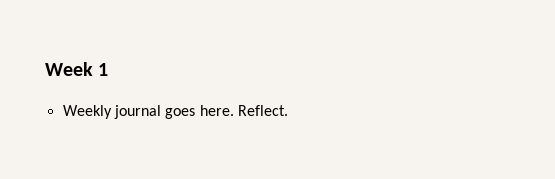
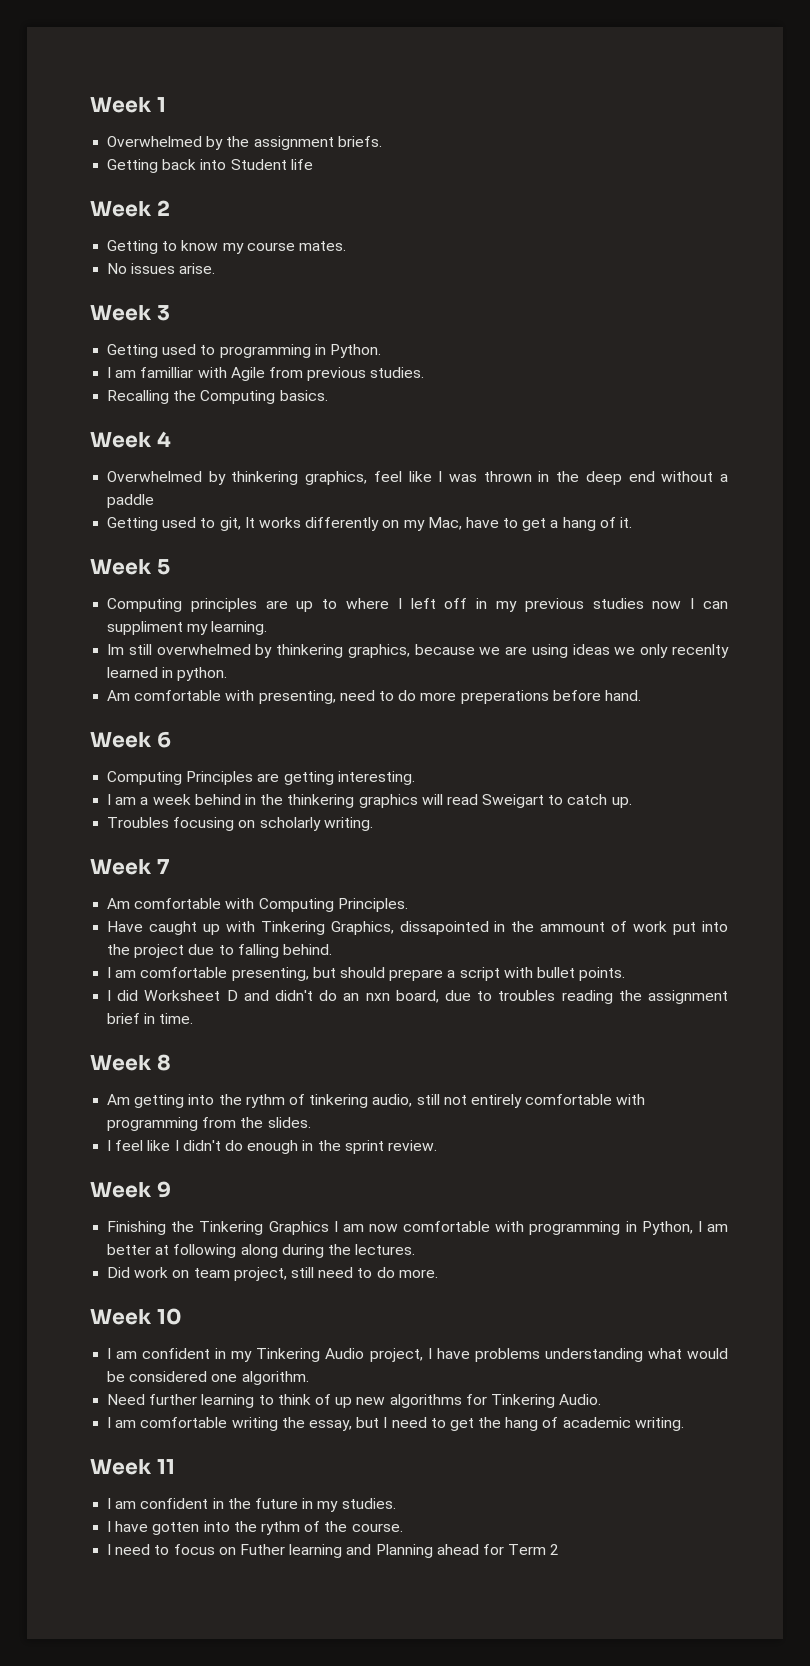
[62,105,288,119] Weekly journal goes here. Reflect. -> [107,136,382,150] [107,159,313,173] [90,200,170,217] [107,240,346,254] [107,263,216,274] [90,305,170,321] [107,344,381,358] [107,367,425,381] [107,390,328,404] [90,431,171,448] [107,471,729,485] [107,494,155,508] [107,517,633,531] [90,559,170,575] [107,598,728,612] [107,621,268,635] [107,644,729,658] [107,667,228,681] [107,690,641,704] [90,731,171,748] [107,771,415,785] [107,794,632,808] [107,817,373,831] [90,859,169,875] [107,898,408,912] [107,921,729,935] [107,944,332,958] [107,967,626,981] [107,990,728,1004] [107,1013,194,1024] [90,1054,171,1071] [107,1094,646,1108] [107,1117,311,1131] [107,1140,437,1154] [90,1181,171,1198] [107,1221,728,1235] [107,1244,416,1258] [107,1267,438,1281] [90,1308,182,1325] [107,1348,728,1362] [107,1371,309,1385] [107,1394,602,1408] [107,1417,684,1431] [90,1459,175,1475] [107,1498,396,1512] [107,1521,403,1535] [107,1544,560,1558] Overwhelmed by the assignment briefs. // Getting back into Student life // Week 2 // Getting to know my course mates. // No issues arise. // Week 3 // Getting used to programming in Python. // I am familliar with Agile from previous studies. // Recalling the Computing basics. // Week 4 // Overwhelmed by thinkering graphics, feel like I was thrown in the deep end without a paddle // Getting used to git, It works differently on my Mac, have to get a hang of it. // Week 5 // Computing principles are up to where I left off in my previous studies now I can suppliment my learning. // Im still overwhelmed by thinkering graphics, because we are using ideas we only recenlty learned in python. // Am comfortable with presenting, need to do more preperations before hand. // Week 6 // Computing Principles are getting interesting. // I am a week behind in the thinkering graphics will read Sweigart to catch up. // Troubles focusing on scholarly writing. // Week 7 // Am comfortable with Computing Principles. // Have caught up with Tinkering Graphics, dissapointed in the ammount of work put into the project due to falling behind. // I am comfortable presenting, but should prepare a script with bullet points. // I did Worksheet D and didn't do an nxn board, due to troubles reading the assignment brief in time. // Week 8 // Am getting into the rythm of tinkering audio, still not entirely comfortable with programming from the slides. // I feel like I didn't do enough in the sprint review. // Week 9 // Finishing the Tinkering Graphics I am now comfortable with programming in Python, I am better at following along during the lectures. // Did work on team project, still need to do more. // Week 10 // I am confident in my Tinkering Audio project, I have problems understanding what would be considered one algorithm. // Need further learning to think of up new algorithms for Tinkering Audio. // I am comfortable writing the essay, but I need to get the hang of academic writing. // Week 11 // I am confident in the future in my studies. // I have gotten into the rythm of the course. // I need to focus on Futher learning and Planning ahead for Term 2

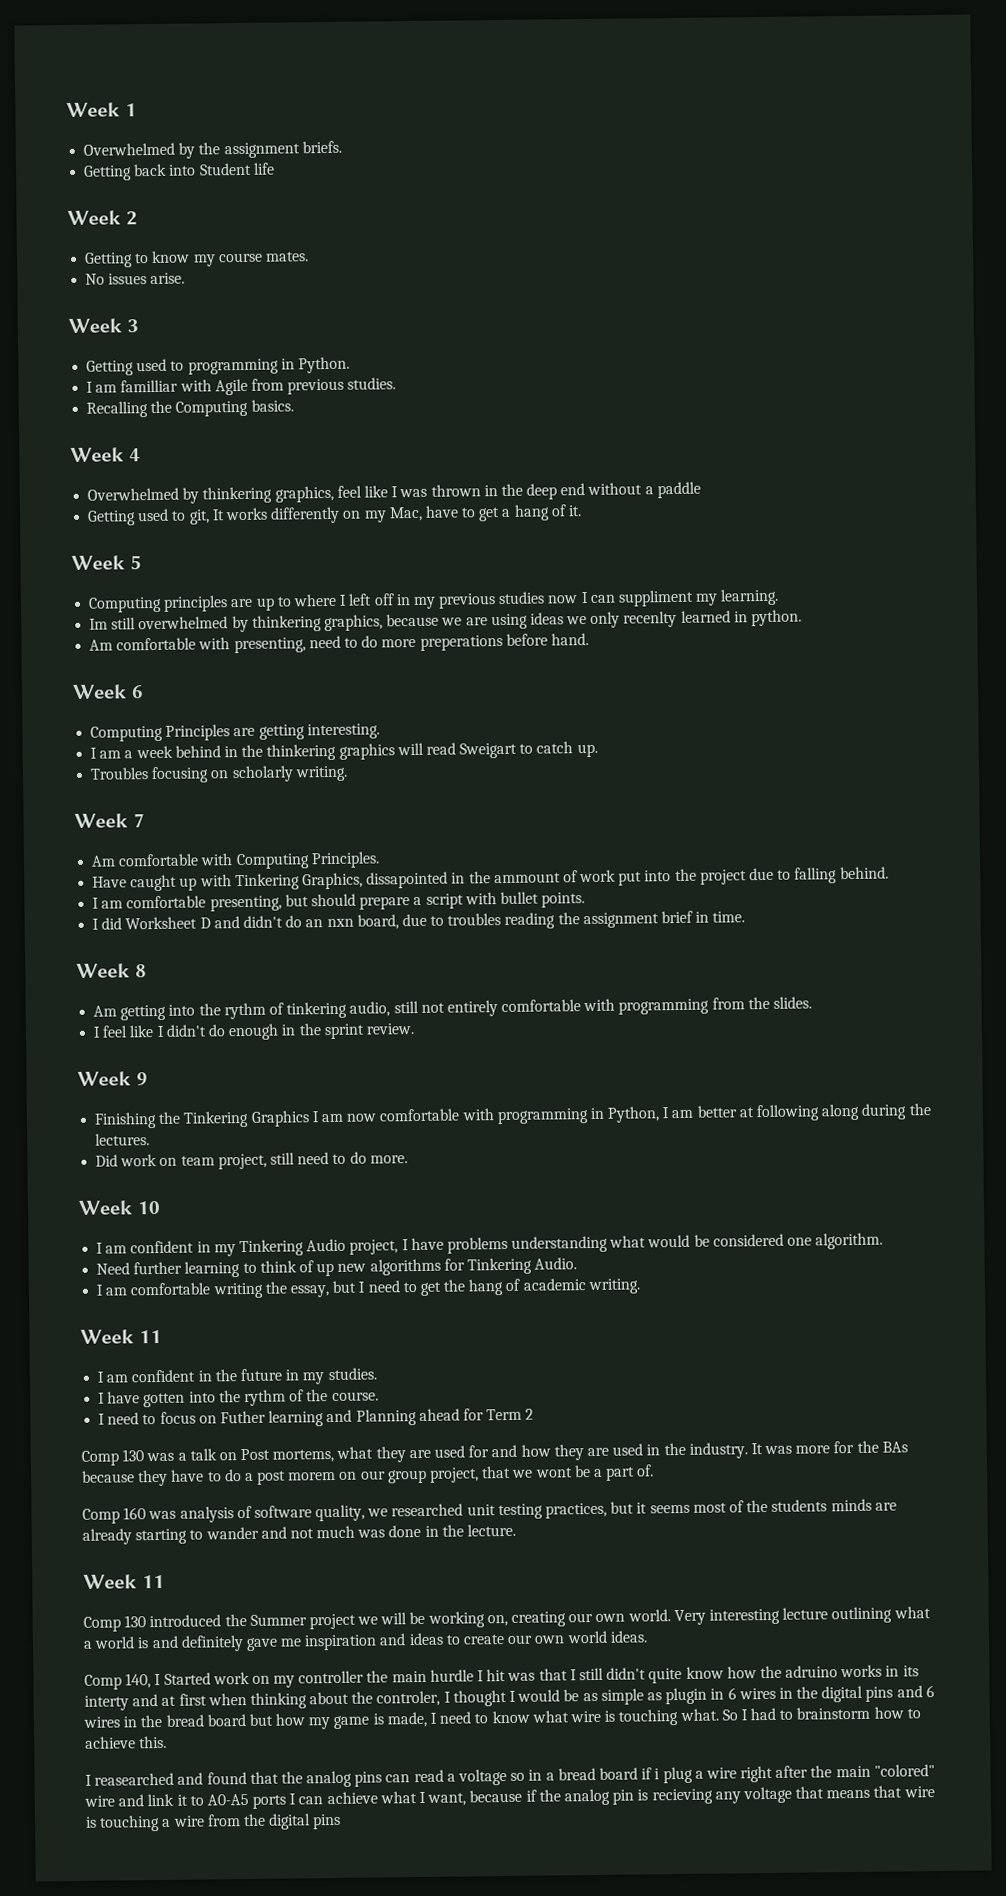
(560, 1549) none -> [81,1440,908,1466] [81,1464,655,1487] [82,1498,897,1524] [82,1523,517,1545] [83,1574,165,1589] [83,1606,931,1632] [83,1630,648,1652] [84,1664,919,1690] [84,1685,935,1711] [83,1706,921,1730] [85,1735,168,1749] [85,1764,935,1788] [84,1785,935,1809] [85,1813,342,1832] // Comp 130 was a talk on Post mortems, what they are used for and how they are used in the industry. It was more for the BAs because they have to do a post morem on our group project, that we wont be a part of. // Comp 160 was analysis of software quality, we researched unit testing practices, but it seems most of the students minds are already starting to wander and not much was done in the lecture. // Week 11 // Comp 130 introduced the Summer project we will be working on, creating our own world. Very interesting lecture outlining what a world is and definitely gave me inspiration and ideas to create our own world ideas. // Comp 140, I Started work on my controller the main hurdle I hit was that I still didn't quite know how the adruino works in its interty and at first when thinking about the controler, I thought I would be as simple as plugin in 6 wires in the digital pins and 6 wires in the bread board but how my game is made, I need to know what wire is touching what. So I had to brainstorm how to achieve this. // I reasearched and found that the analog pins can read a voltage so in a bread board if i plug a wire right after the main "colored" wire and link it to A0-A5 ports I can achieve what I want, because if the analog pin is recieving any voltage that means that wire is touching a wire from the digital pins

